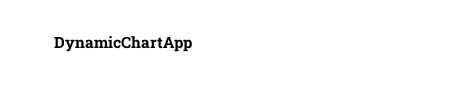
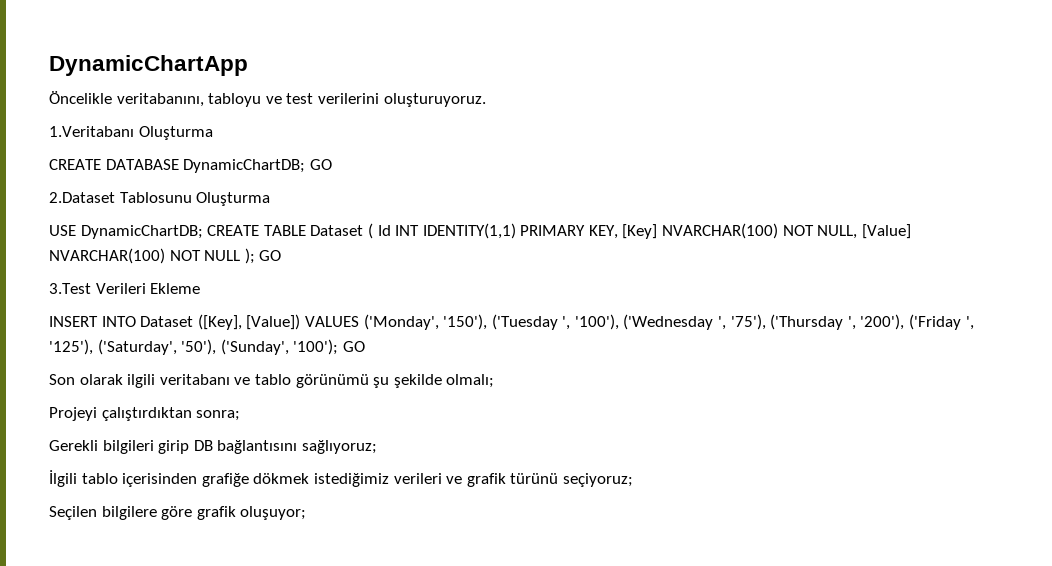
(192, 44) none -> [49,91,486,107] [49,126,213,140] [49,159,332,173] [49,192,271,206] [49,223,911,239] [49,248,282,264] [49,283,201,294] [49,314,974,330] [49,339,365,355] [49,374,495,388] [49,407,241,421] [49,440,377,454] [49,470,633,487] [49,506,307,520] // Öncelikle veritabanını, tabloyu ve test verilerini oluşturuyoruz. // 1.Veritabanı Oluşturma // CREATE DATABASE DynamicChartDB; GO // 2.Dataset Tablosunu Oluşturma // USE DynamicChartDB; CREATE TABLE Dataset ( Id INT IDENTITY(1,1) PRIMARY KEY, [Key] NVARCHAR(100) NOT NULL, [Value] NVARCHAR(100) NOT NULL ); GO // 3.Test Verileri Ekleme // INSERT INTO Dataset ([Key], [Value]) VALUES ('Monday', '150'), ('Tuesday ', '100'), ('Wednesday ', '75'), ('Thursday ', '200'), ('Friday ', '125'), ('Saturday', '50'), ('Sunday', '100'); GO // Son olarak ilgili veritabanı ve tablo görünümü şu şekilde olmalı; // Projeyi çalıştırdıktan sonra; // Gerekli bilgileri girip DB bağlantısını sağlıyoruz; // İlgili tablo içerisinden grafiğe dökmek istediğimiz verileri ve grafik türünü seçiyoruz; // Seçilen bilgilere göre grafik oluşuyor;

